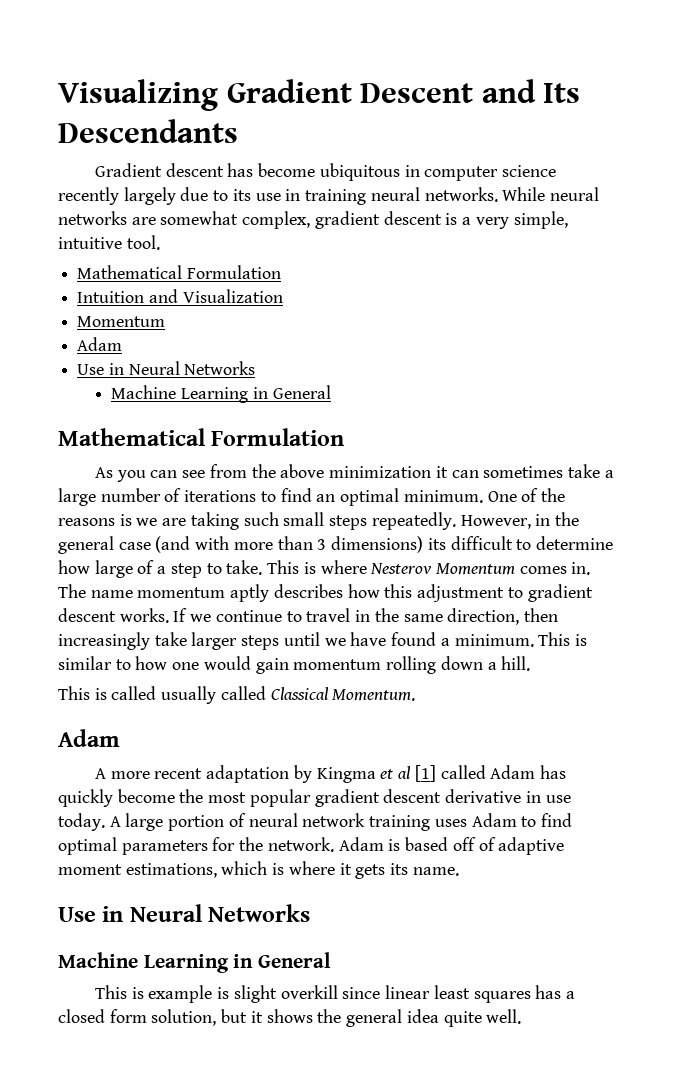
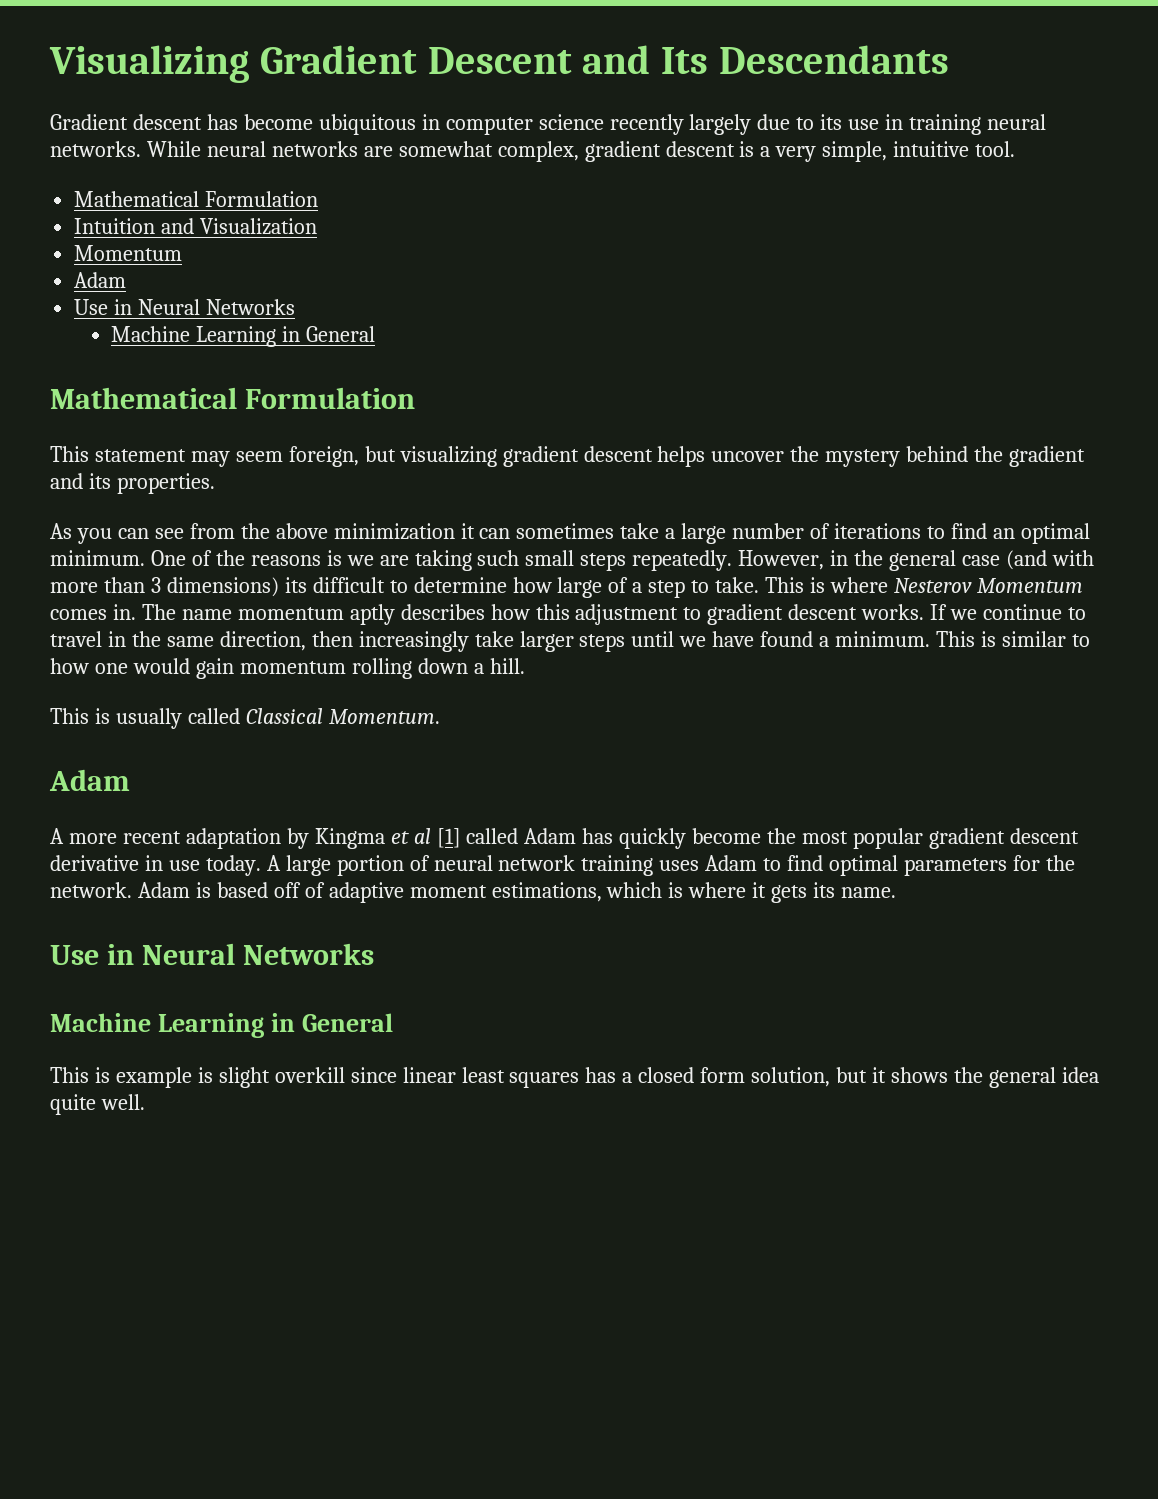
(345, 437) none -> [50,446,1086,467] [50,473,215,494] // This statement may seem foreign, but visualizing gradient descent helps uncover the mystery behind the gradient and its properties.
[111,686,157,700] called -> (110, 716) none

